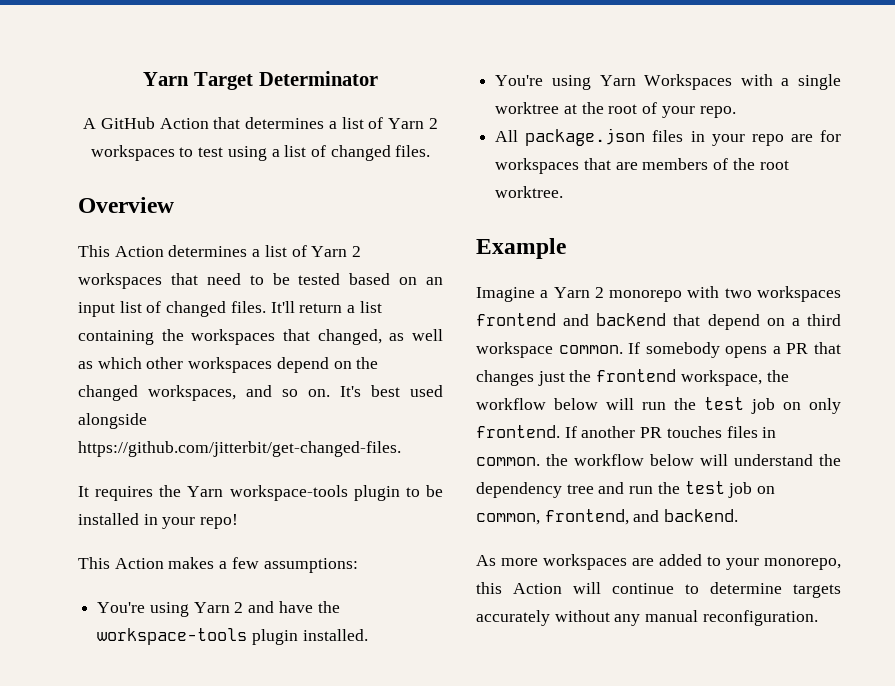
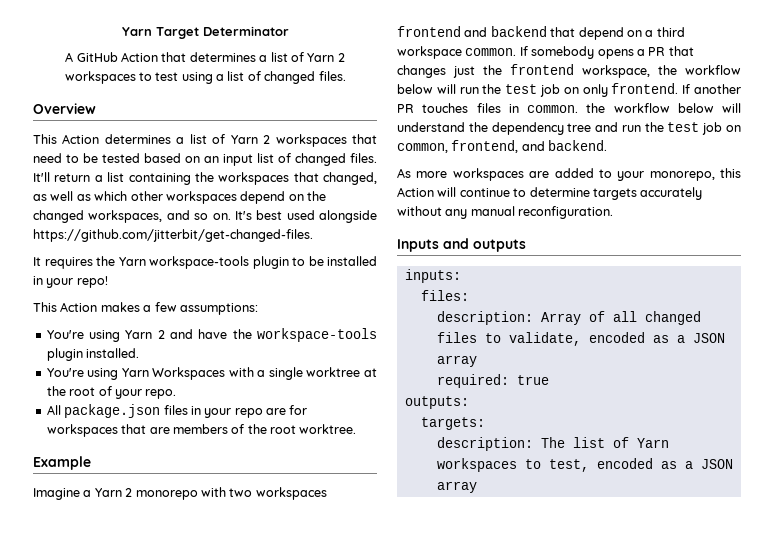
(818, 618) none -> [397,238,526,252] [404,269,461,283] [420,290,469,301] [436,311,701,325] [436,332,725,346] [436,355,477,367] [436,374,549,388] [404,396,469,409] [420,417,485,430] [436,437,669,451] [436,458,733,472] [436,481,477,493] // Inputs and outputs // inputs: // files: // description: Array of all changed files to validate, encoded as a JSON array // required: true // outputs: // targets: // description: The list of Yarn workspaces to test, encoded as a JSON array

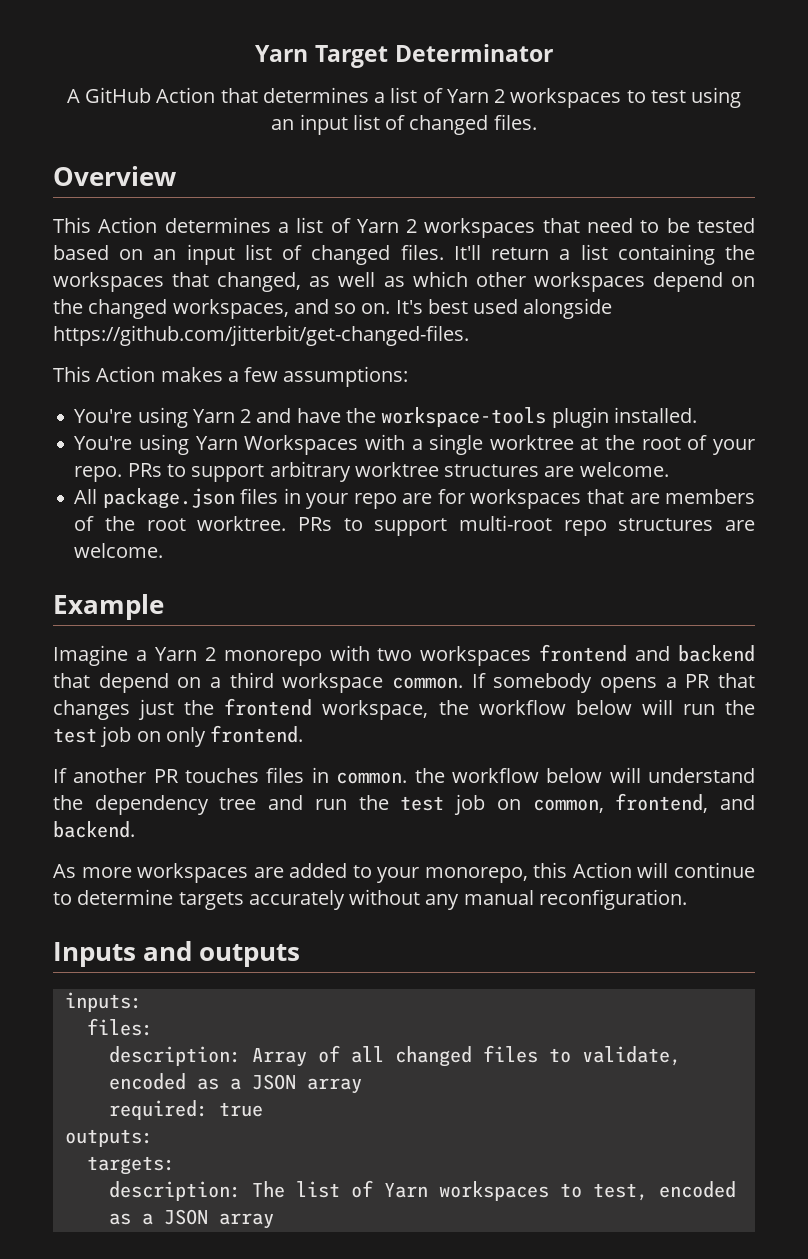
[216,74,224,81] a -> [271,114,348,135] an input
[33,256,377,269] [33,276,108,288] // It requires the Yarn workspace-tools plugin to be installed in your repo! -> (469, 335) none
(177, 394) none -> [127,461,669,482] PRs to support arbitrary worktree structures are welcome.
(357, 429) none -> [298,515,755,536] [74,543,164,558] PRs to support multi-root repo structures are welcome.
(679, 88) none -> (304, 734) //

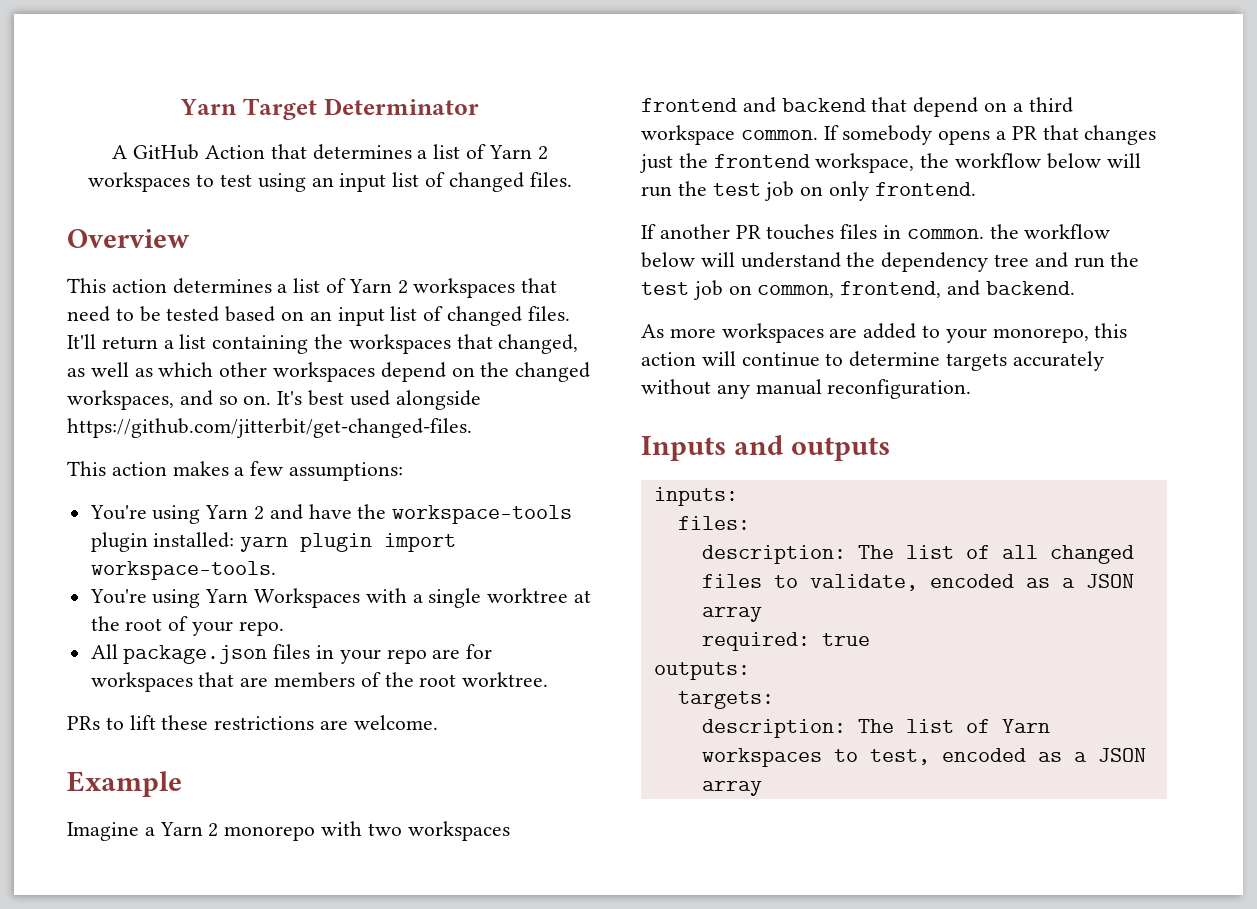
[98,217,158,233] Action -> [111,279,167,293] action
[96,366,156,382] Action -> [111,462,167,476] action
[613,407,697,423] installed. -> [153,532,457,552] [90,561,276,580] installed: yarn plugin import workspace-tools.
[127,461,669,482] PRs to support arbitrary worktree structures are welcome. -> (284, 628) none
[298,515,714,536] PRs to support multi-root repo structures -> [67,715,315,730] // PRs to lift these restrictions
[572,862,632,878] Action -> [641,352,696,366] action
[251,1048,307,1067] Array -> [857,545,954,559] The list

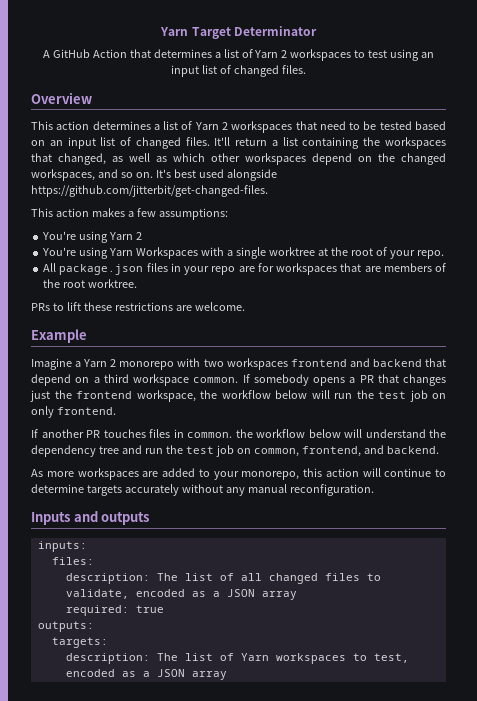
[269,504,573,524] [90,532,457,552] [90,561,276,580] and have the workspace-tools plugin installed: yarn plugin import workspace-tools. -> (143, 236) none

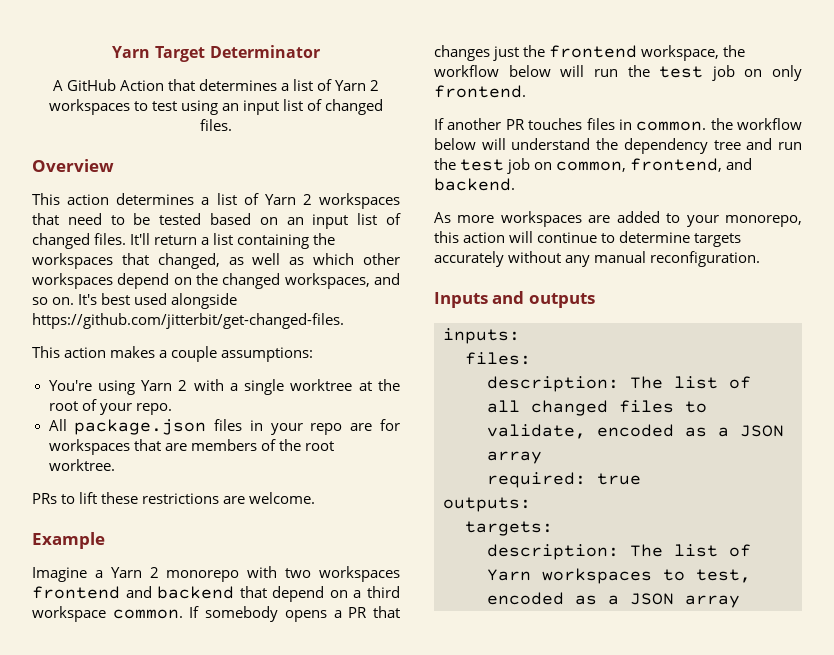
[136,208,156,217] few -> [171,346,218,362] couple
[42,247,199,259] // You're using Yarn Workspaces -> (188, 385) none

